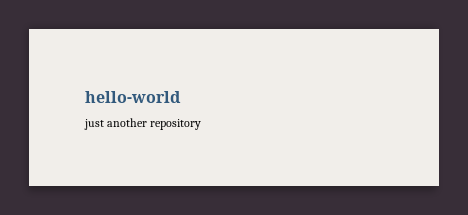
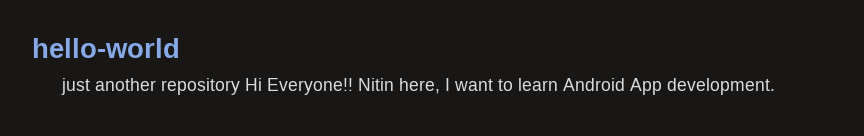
(202, 124) none -> [244,78,775,95] Hi Everyone!! Nitin here, I want to learn Android App development.

